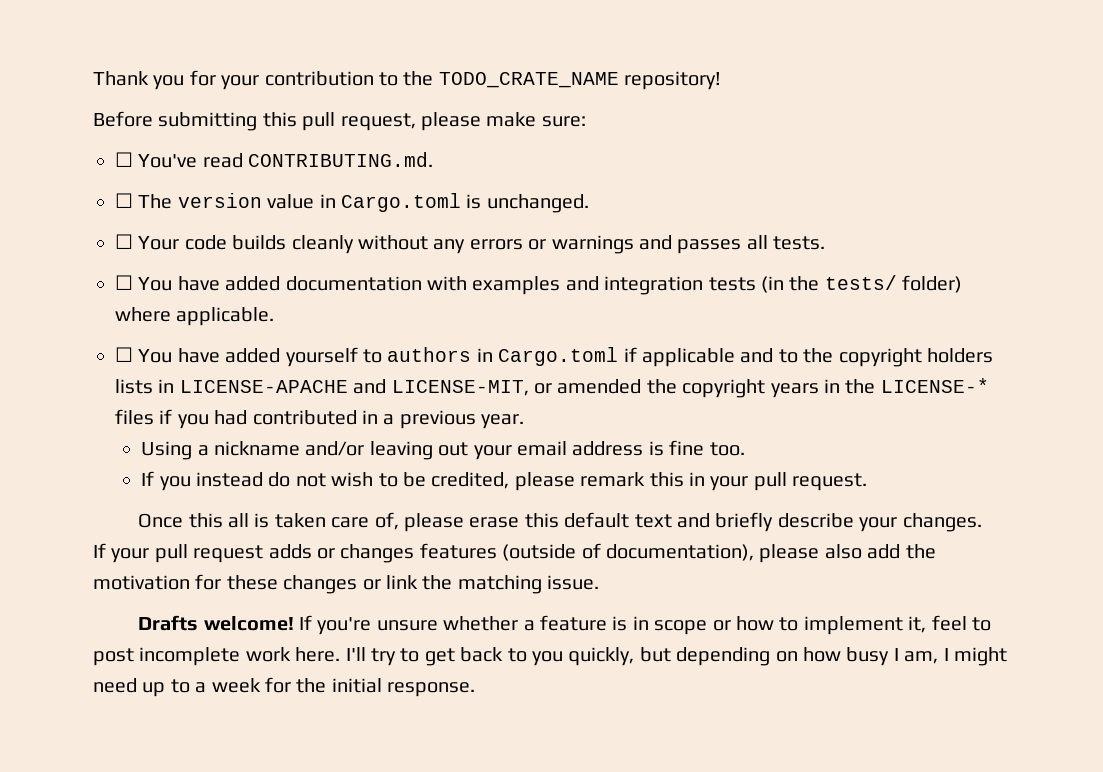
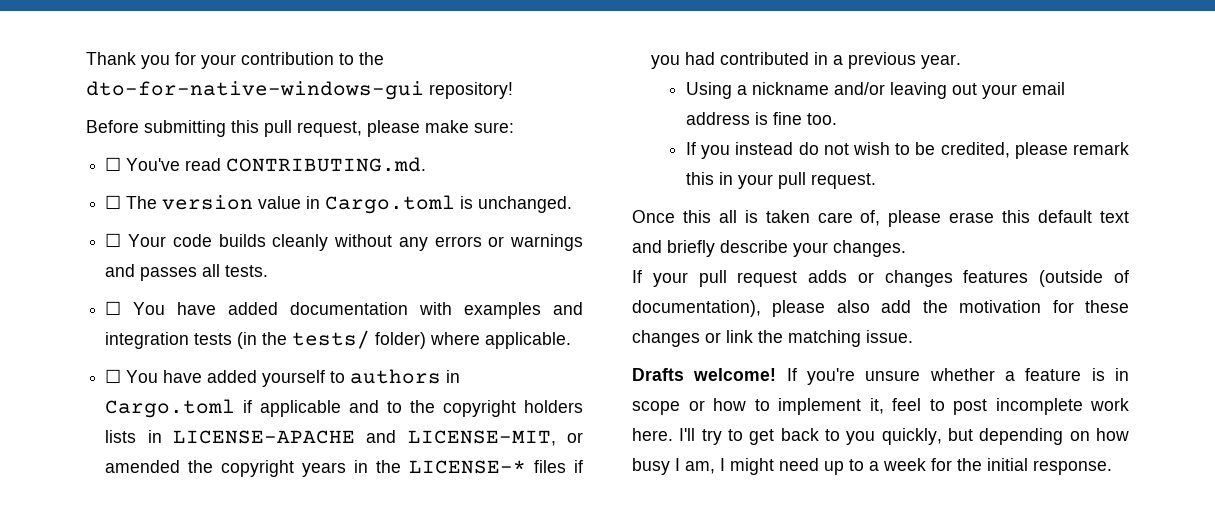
[438,72,619,88] TODO_CRATE_NAME -> [86,81,424,100] dto-for-native-windows-gui

